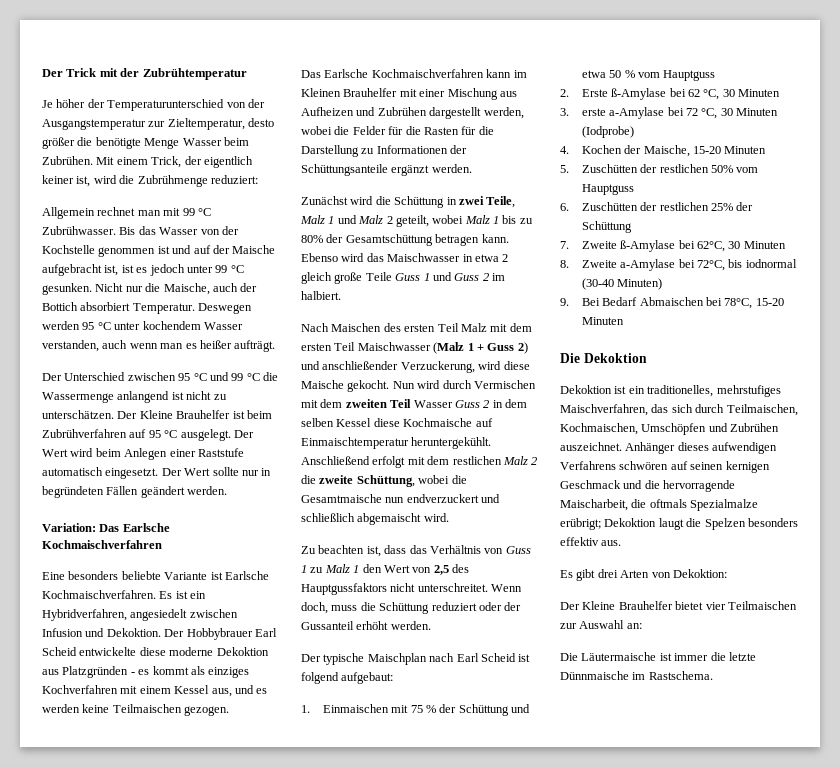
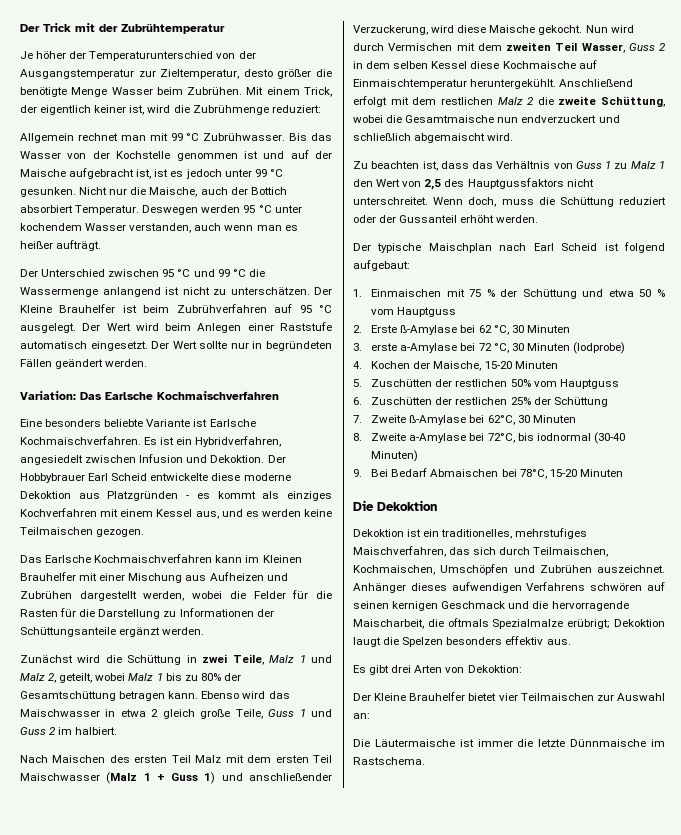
[386,216,393,224] 2 -> [48,673,57,683] 2,
[365,272,392,281] Teile -> [235,709,263,719] Teile,
[517,342,528,354] 2) -> [204,772,216,784] 1)
[413,400,453,408] Wasser -> [581,43,625,53] Wasser,

